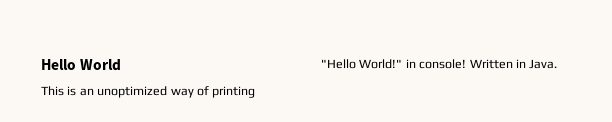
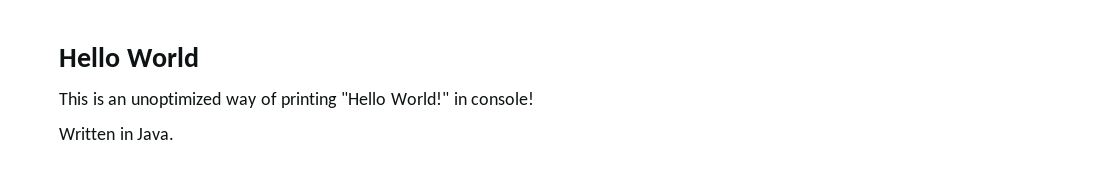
(467, 64) none -> (535, 98) //

